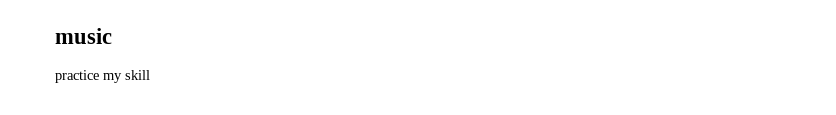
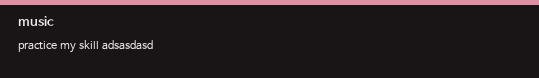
(150, 75) none -> [101,40,153,50] adsasdasd

